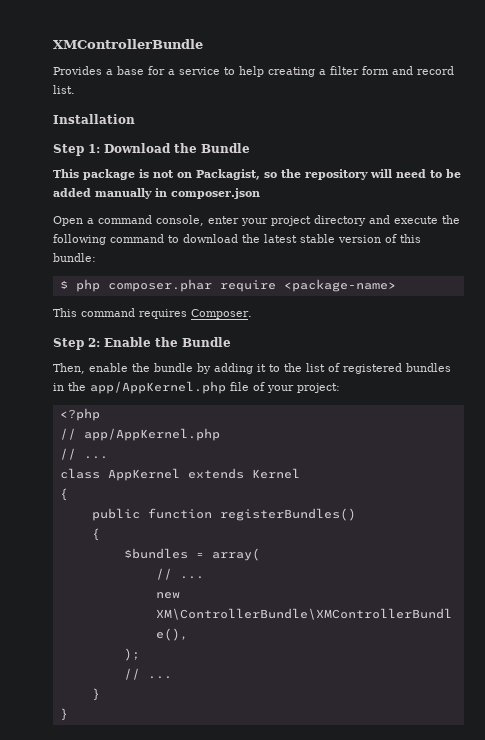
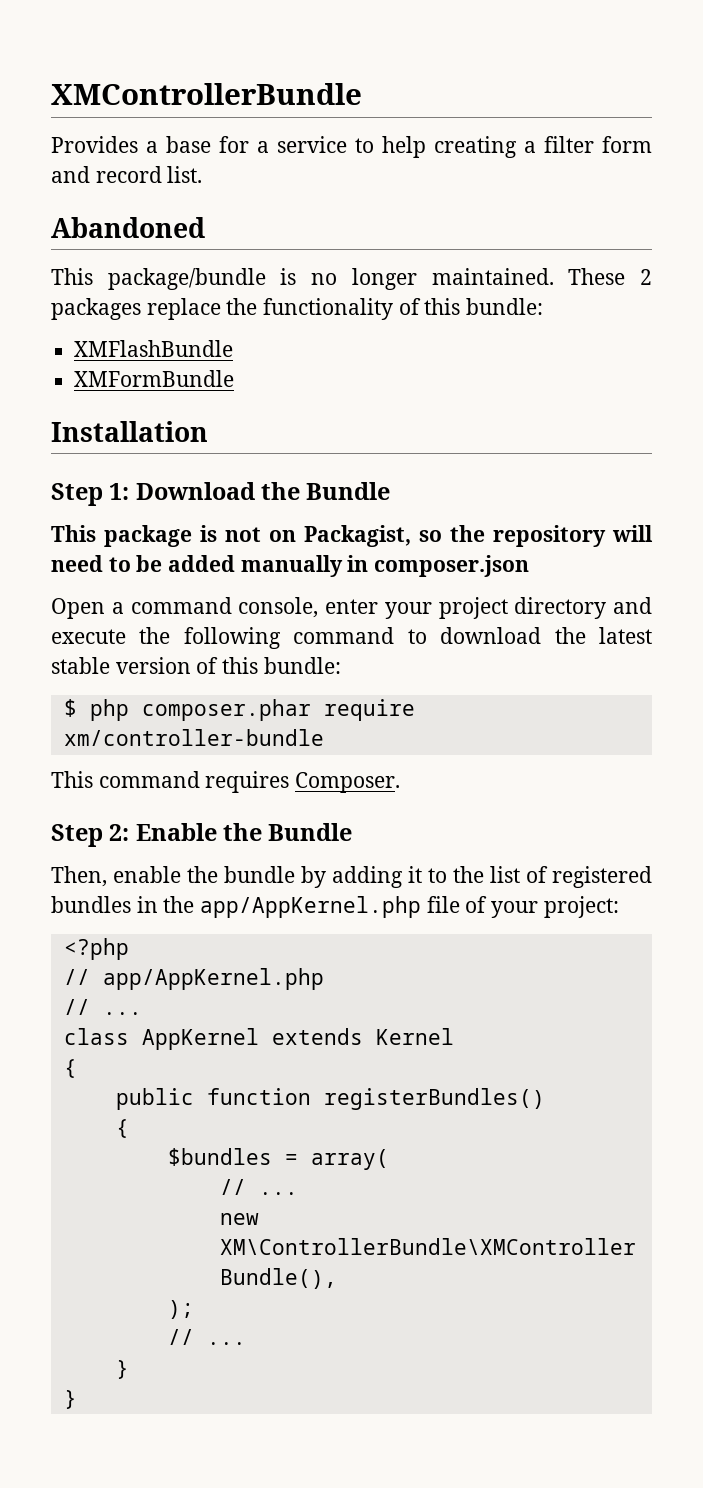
(75, 89) none -> [51,217,205,238] [51,268,652,290] [51,298,544,320] [74,340,234,357] [74,370,235,387] // Abandoned // This package/bundle is no longer maintained. These 2 packages replace the functionality of this bundle: // XMFlashBundle // XMFormBundle
[283,279,396,292] <package-name> -> [63,729,324,746] xm/controller-bundle

